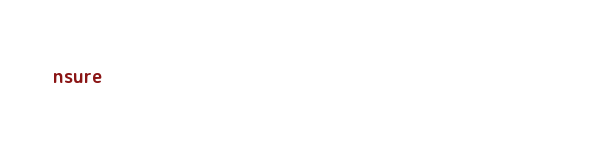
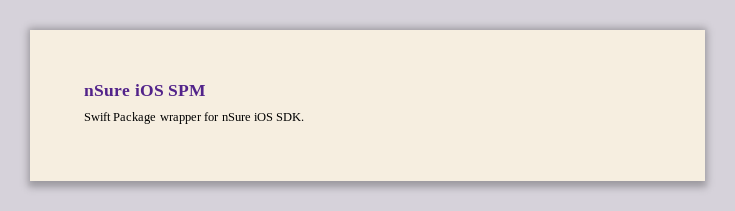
[53,73,102,83] nsure -> [84,84,207,96] [84,112,305,124] nSure iOS SPM // Swift Package wrapper for nSure iOS SDK.

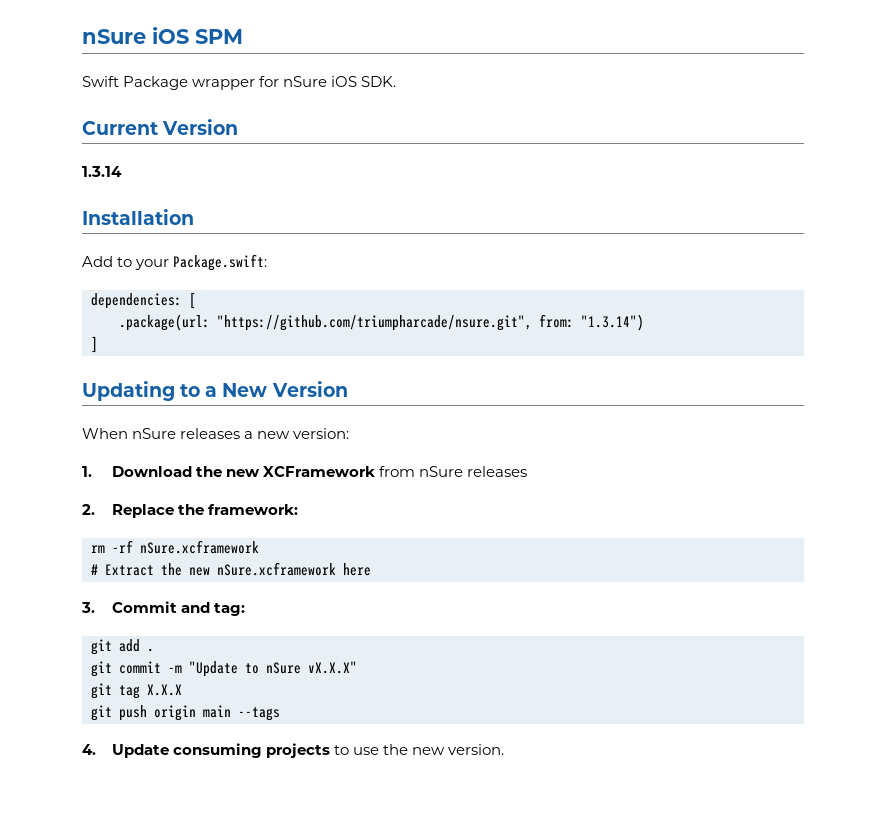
(305, 117) none -> [82,119,239,135] [82,166,122,177] [82,209,194,225] [82,254,268,271] [91,292,196,309] [119,314,644,331] [91,336,98,353] [82,381,348,401] [82,428,350,439] [82,466,528,477] [82,504,298,518] [91,540,259,554] [91,562,371,576] [81,601,245,616] [91,639,154,655] [91,661,357,677] [91,683,182,699] [91,705,280,721] [82,743,505,758] // Current Version // 1.3.14 // Installation // Add to your Package.swift: // dependencies: [ // .package(url: "https://github.com/triumpharcade/nsure.git", from: "1.3.14") // ] // Updating to a New Version // When nSure releases a new version: // 1. Download the new XCFramework from nSure releases // 2. Replace the framework: // rm -rf nSure.xcframework // # Extract the new nSure.xcframework here // 3. Commit and tag: // git add . // git commit -m "Update to nSure vX.X.X" // git tag X.X.X // git push origin main --tags // 4. Update consuming projects to use the new version.

